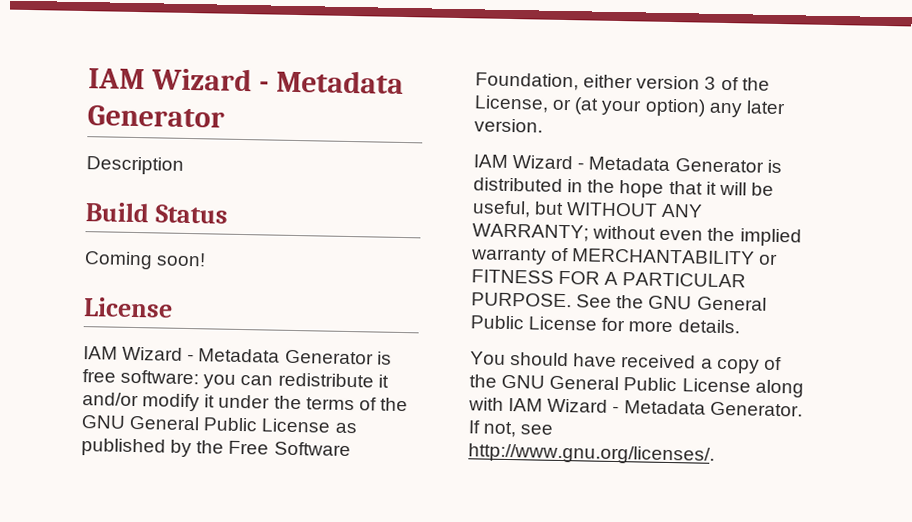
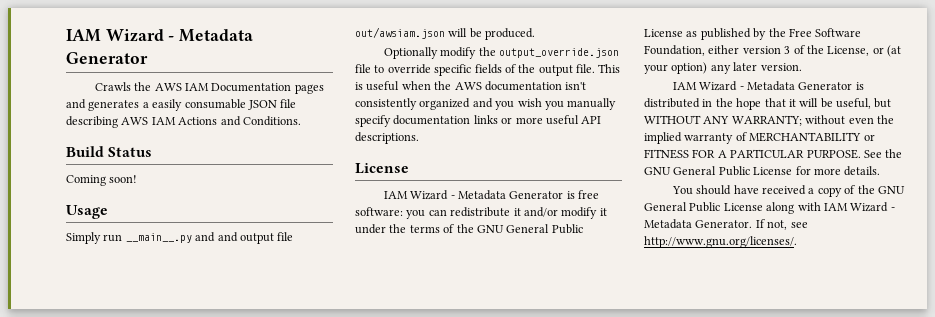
[86,156,184,175] [85,202,229,224] [84,251,207,270] Description // Build Status // Coming soon! -> [94,82,324,94] [66,99,297,111] [66,116,301,128] [66,146,153,157] [66,175,138,186] [66,205,108,219] [66,232,294,244] [355,27,536,40] [383,47,620,59] [355,64,621,76] [355,81,587,91] [355,98,617,110] [355,115,602,127] [355,132,419,144] Crawls the AWS IAM Documentation pages and generates a easily consumable JSON file describing AWS IAM Actions and Conditions. // Build Status // Coming soon! // Usage // Simply run __main__.py and and output file out/awsiam.json will be produced. // Optionally modify the output_override.json file to override specific fields of the output file. This is useful when the AWS documentation isn't consistently organized and you wish you manually specify documentation links or more useful API descriptions.

